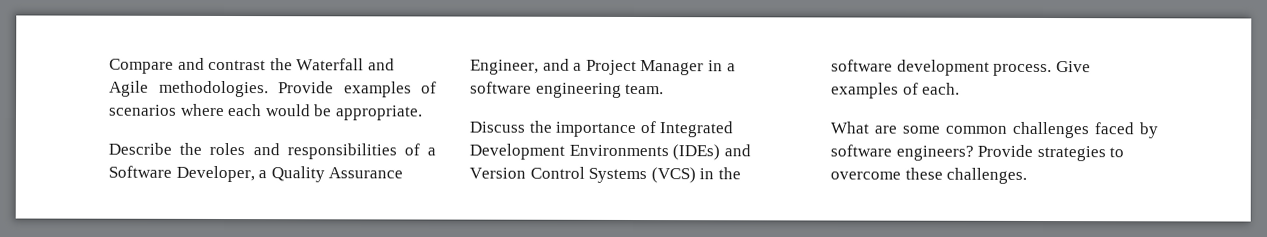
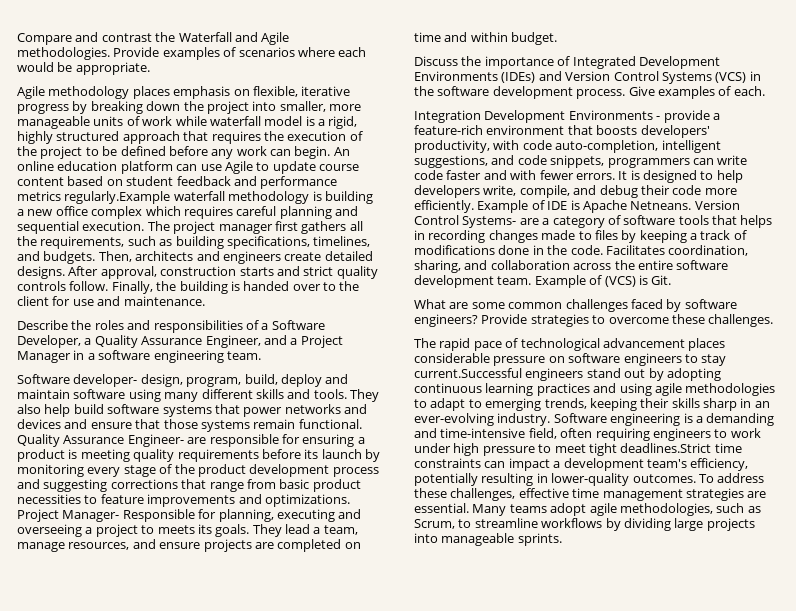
(423, 113) none -> [17,86,351,99] [17,101,361,114] [17,116,358,129] [17,131,363,144] [17,146,350,159] [17,161,359,174] [17,176,338,189] [17,191,373,204] [17,206,358,219] [17,221,363,234] [17,236,371,249] [17,251,373,264] [17,266,378,279] [17,281,360,294] [17,296,205,306] // Agile methodology places emphasis on flexible, iterative progress by breaking down the project into smaller, more manageable units of work while waterfall model is a rigid, highly structured approach that requires the execution of the project to be defined before any work can begin. An online education platform can use Agile to update course content based on student feedback and performance metrics regularly.Example waterfall methodology is building a new office complex which requires careful planning and sequential execution. The project manager first gathers all the requirements, such as building specifications, timelines, and budgets. Then, architects and engineers create detailed designs. After approval, construction starts and strict quality controls follow. Finally, the building is handed over to the client for use and maintenance.
(665, 89) none -> [17,374,349,387] [17,389,379,402] [17,404,367,417] [17,419,362,432] [17,434,365,447] [17,449,380,462] [17,464,379,477] [17,479,361,492] [17,494,350,507] [17,509,362,522] [17,524,358,537] [17,539,361,552] [414,32,558,45] // Software developer- design, program, build, deploy and maintain software using many different skills and tools. They also help build software systems that power networks and devices and ensure that those systems remain functional. Quality Assurance Engineer- are responsible for ensuring a product is meeting quality requirements before its launch by monitoring every stage of the product development process and suggesting corrections that range from basic product necessities to feature improvements and optimizations. Project Manager- Responsible for planning, executing and overseeing a project to meets its goals. They lead a team, manage resources, and ensure projects are completed on time and within budget.
(961, 88) none -> [414,110,720,123] [414,125,710,138] [414,140,721,153] [414,155,748,168] [414,170,743,183] [414,185,737,198] [414,200,740,213] [414,215,773,228] [414,230,747,243] [414,245,749,256] [414,260,729,273] [414,275,672,288] // Integration Development Environments - provide a feature-rich environment that boosts developers' productivity, with code auto-completion, intelligent suggestions, and code snippets, programmers can write code faster and with fewer errors. It is designed to help developers write, compile, and debug their code more efficiently. Example of IDE is Apache Netneans. Version Control Systems- are a category of software tools that helps in recording changes made to files by keeping a track of modifications done in the code. Facilitates coordination, sharing, and collaboration across the entire software development team. Example of (VCS) is Git.
(1028, 175) none -> [414,338,726,351] [414,353,727,366] [414,368,721,381] [414,383,776,396] [414,398,770,411] [414,413,775,426] [414,428,761,441] [414,443,742,456] [414,458,749,471] [414,473,765,486] [414,488,767,501] [414,503,761,516] [414,518,755,531] [414,533,562,546] // The rapid pace of technological advancement places considerable pressure on software engineers to stay current.Successful engineers stand out by adopting continuous learning practices and using agile methodologies to adapt to emerging trends, keeping their skills sharp in an ever-evolving industry. Software engineering is a demanding and time-intensive field, often requiring engineers to work under high pressure to meet tight deadlines.Strict time constraints can impact a development team's efficiency, potentially resulting in lower-quality outcomes. To address these challenges, effective time management strategies are essential. Many teams adopt agile methodologies, such as Scrum, to streamline workflows by dividing large projects into manageable sprints.

